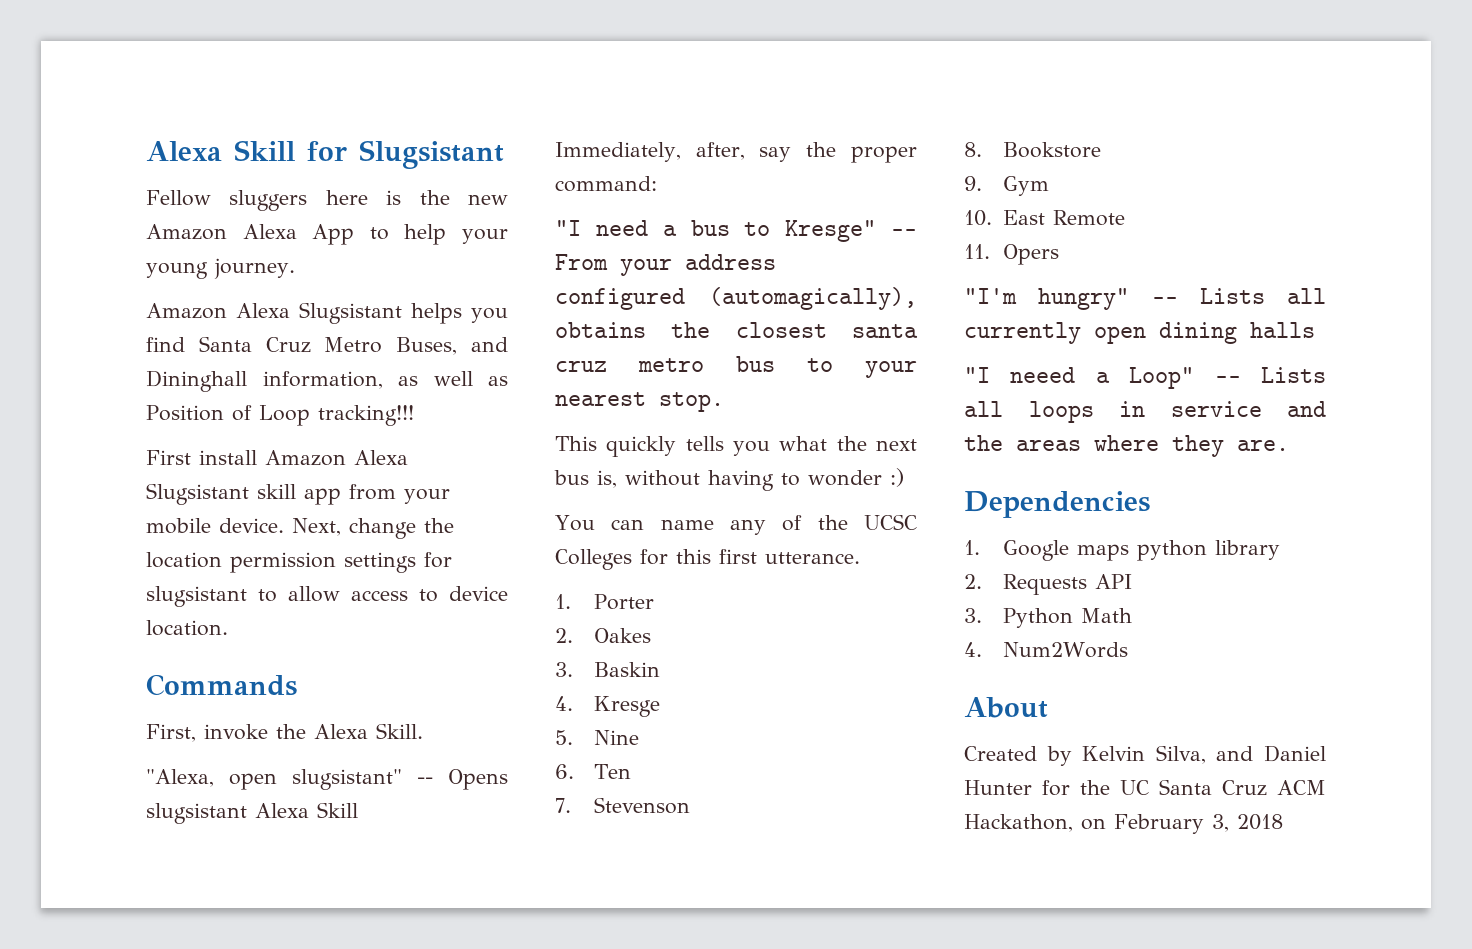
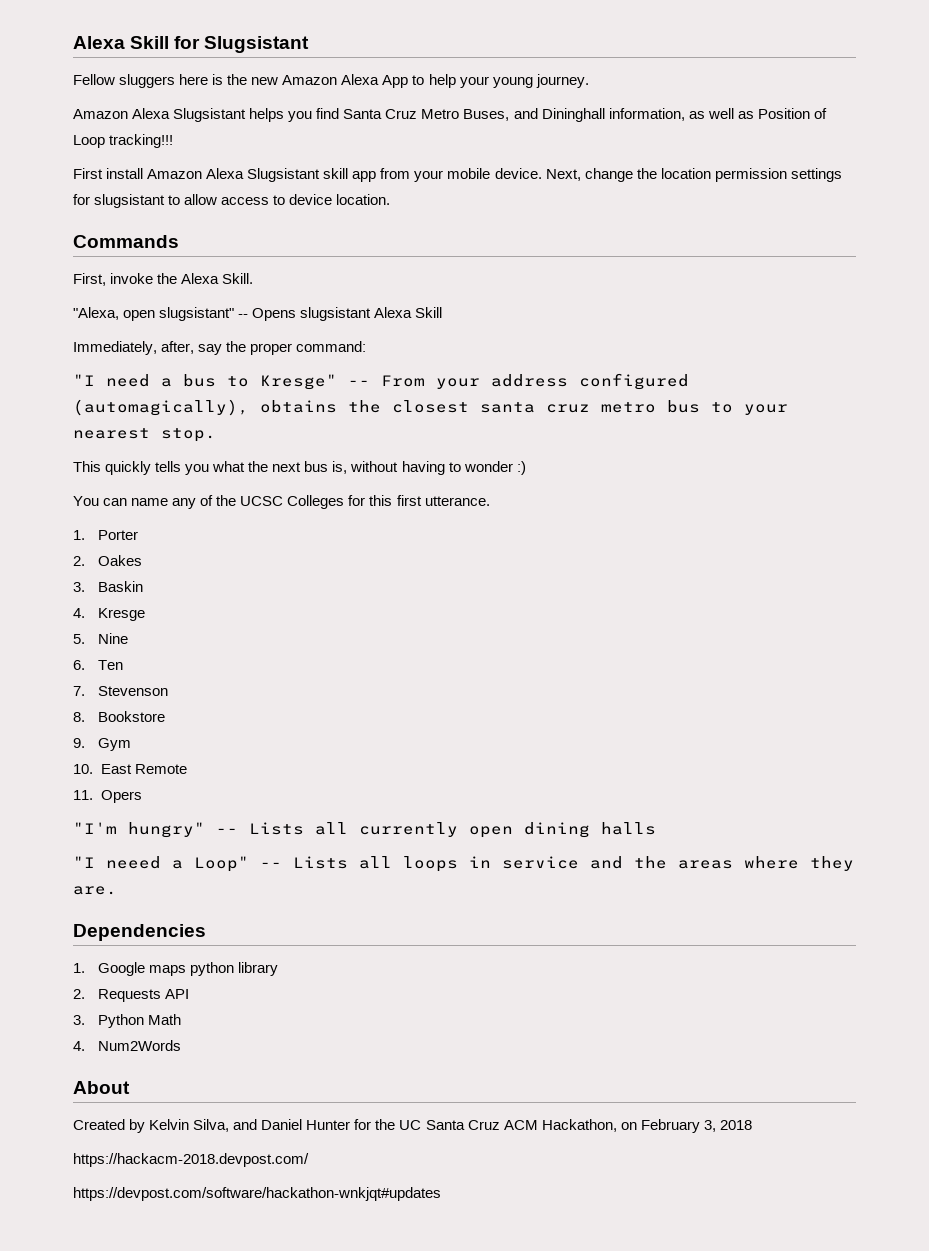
(1283, 822) none -> [73,1153,309,1167] [73,1187,441,1201] // https://hackacm-2018.devpost.com/ // https://devpost.com/software/hackathon-wnkjqt#updates

